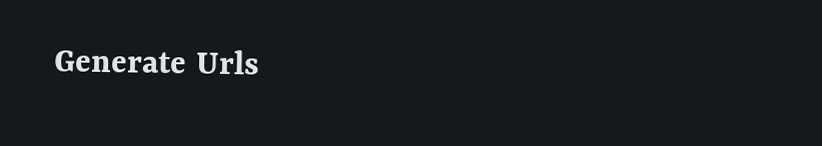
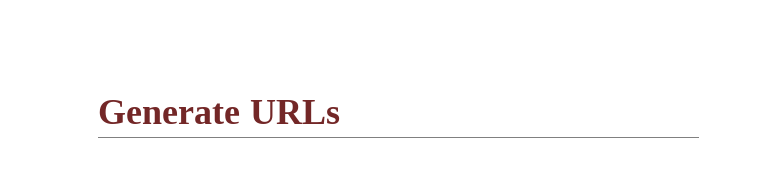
[194,49,260,75] Urls -> [249,100,340,124] URLs

